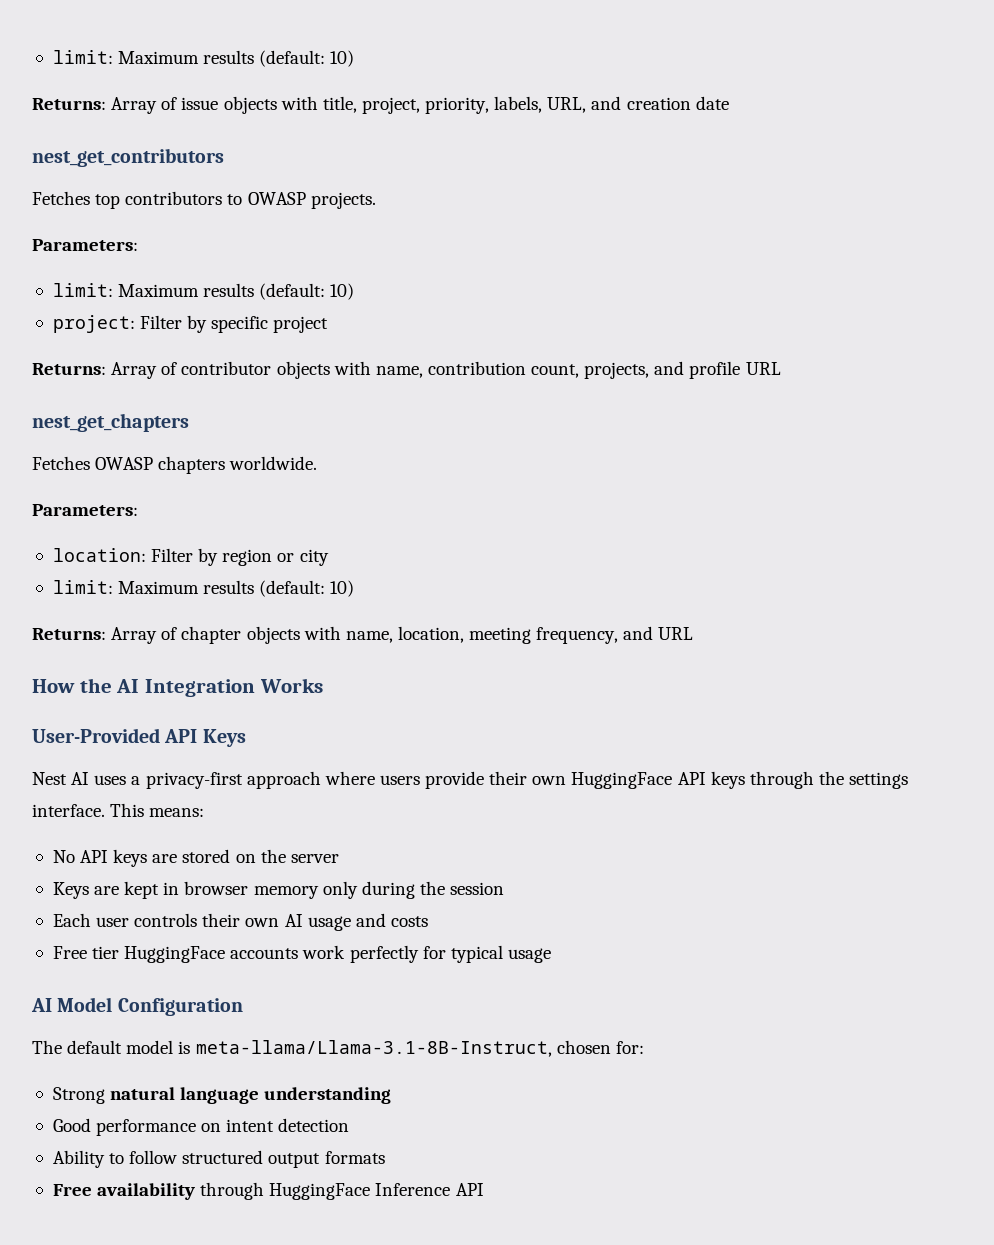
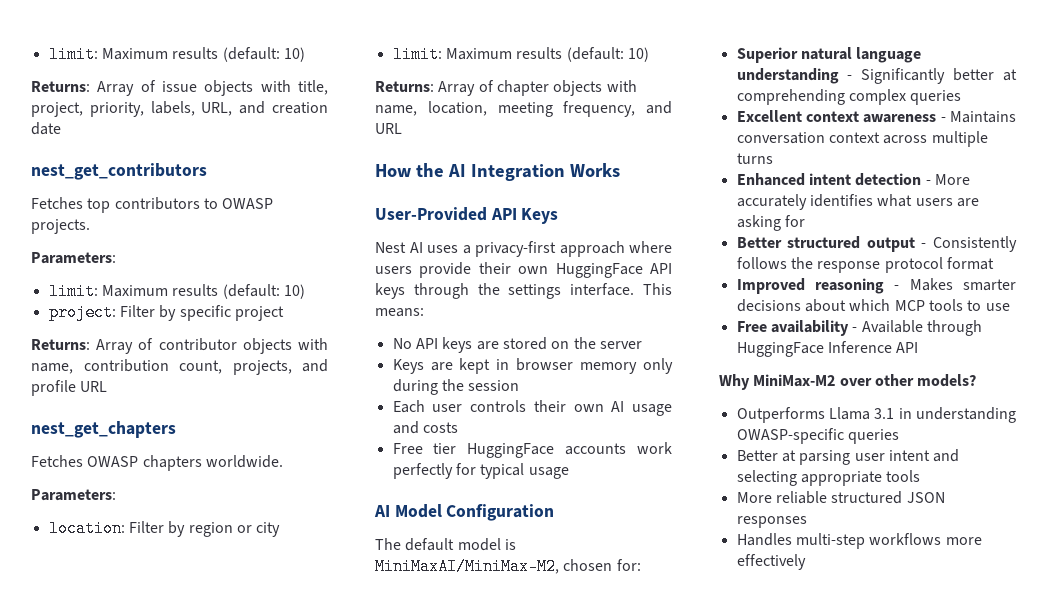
[195,1040,552,1057] meta-llama/Llama-3.1-8B-Instruct, -> [375,558,559,575] MiniMaxAI/MiniMax-M2,
[52,1087,105,1104] Strong -> [736,47,798,63] Superior
[52,1118,350,1136] [52,1150,385,1168] // Good performance on intent detection // Ability to follow structured output formats -> [847,68,1017,84] [736,89,962,105] [736,110,1016,123] [736,131,988,147] [736,153,773,164] [736,173,970,186] [736,194,979,210] [736,215,805,231] [736,236,1017,252] [736,257,994,273] [736,278,1016,294] [736,299,1010,312] - Significantly better at comprehending complex queries // Excellent context awareness - Maintains conversation context across multiple turns // Enhanced intent detection - More accurately identifies what users are asking for // Better structured output - Consistently follows the response protocol format // Improved reasoning - Makes smarter decisions about which MCP tools to use
(196, 1191) none -> [852,320,923,333] - Available
(484, 1189) none -> [719,374,977,390] [736,407,1016,423] [736,428,899,444] [736,449,960,465] [736,470,921,486] [736,491,945,504] [736,516,807,528] [736,533,982,549] [736,554,806,570] // Why MiniMax-M2 over other models? // Outperforms Llama 3.1 in understanding OWASP-specific queries // Better at parsing user intent and selecting appropriate tools // More reliable structured JSON responses // Handles multi-step workflows more effectively

